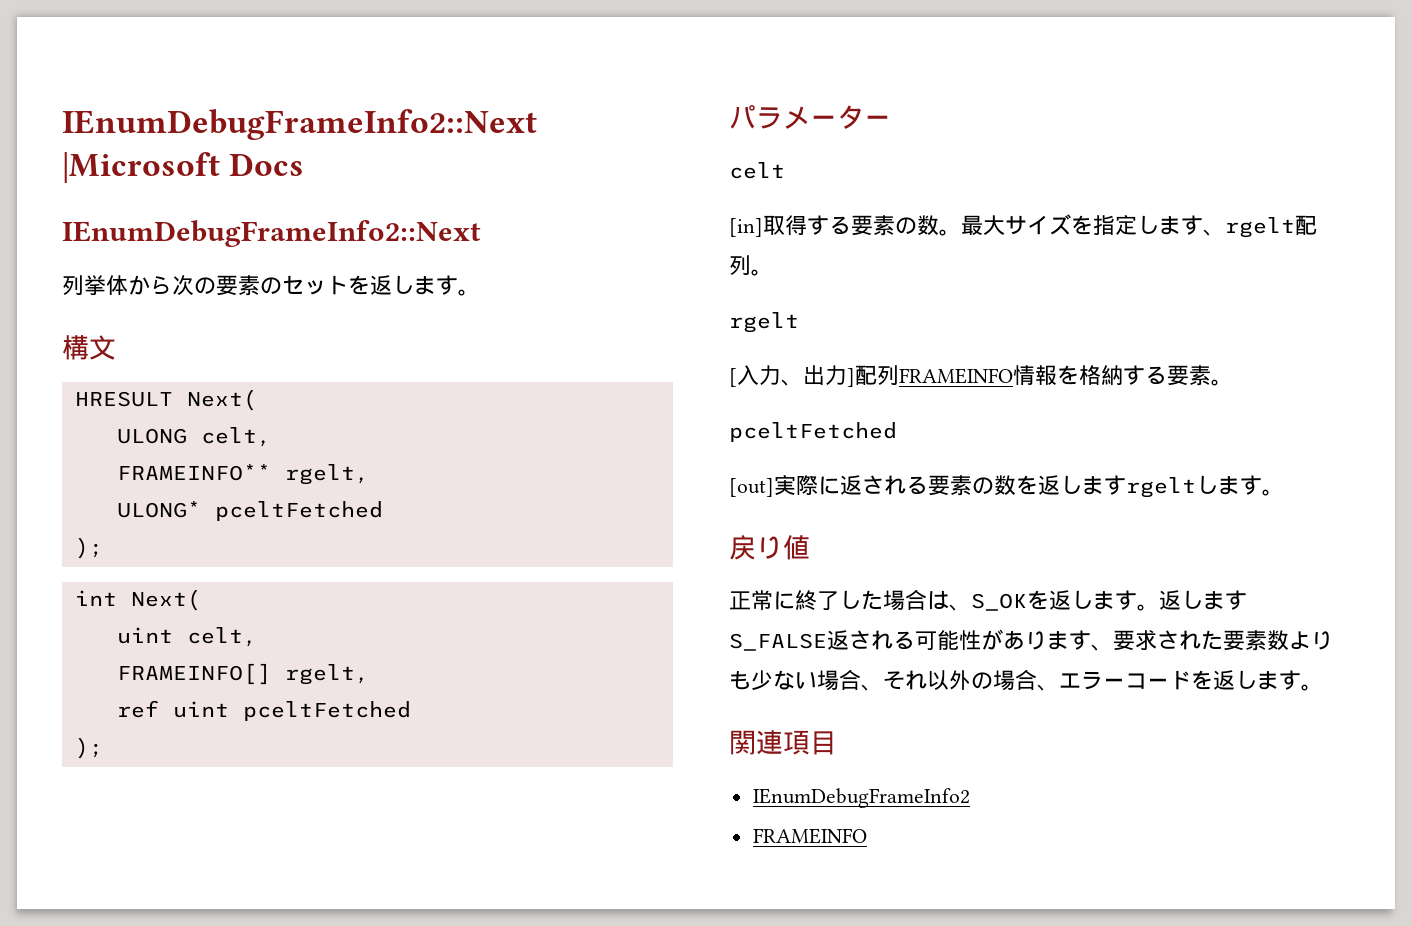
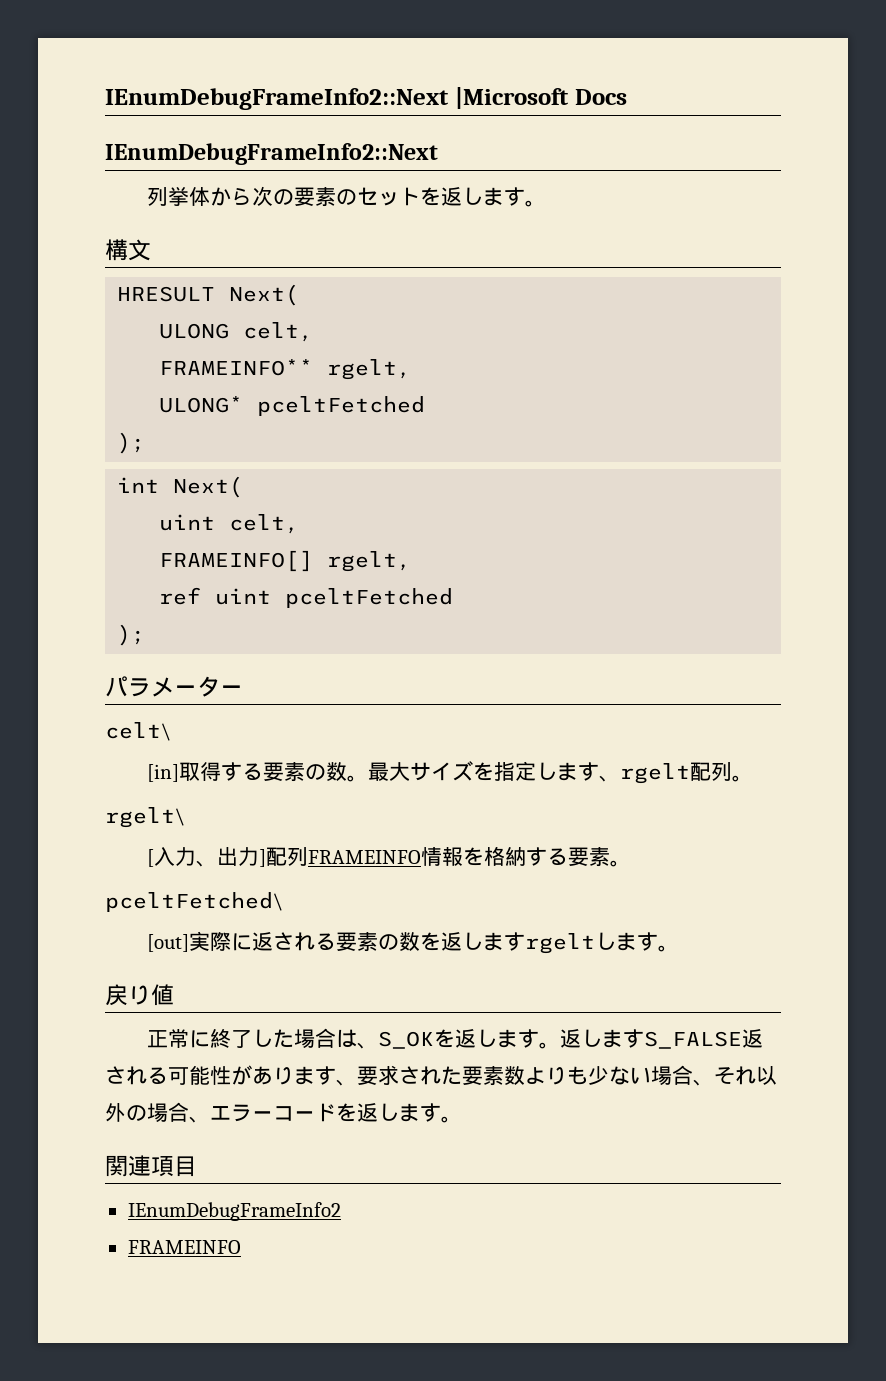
[729,162,785,179] celt -> [105,722,171,741] celt\
[729,312,799,333] rgelt -> [105,807,185,828] rgelt\
[729,422,897,442] pceltFetched -> [105,892,283,912] pceltFetched\

